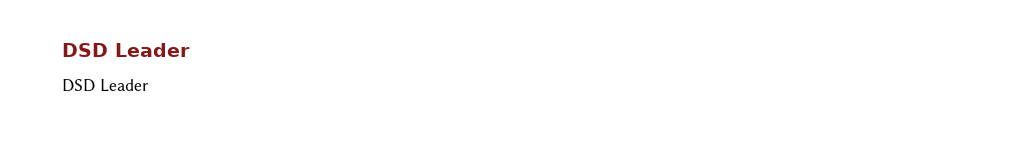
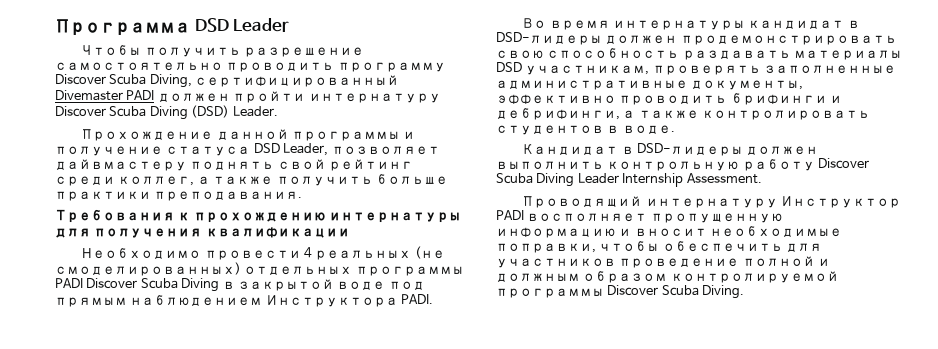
(62, 50) none -> [55,19,190,35] Программа
[62,79,148,92] DSD Leader -> [81,45,365,57] [55,62,446,72] [55,74,400,88] [55,90,441,103] [55,105,278,120] [81,129,416,141] [55,143,440,156] [55,159,414,171] [55,174,448,186] [55,191,303,201] [55,209,462,223] [55,227,350,238] [81,246,445,260] [55,262,464,276] [55,278,425,292] [55,294,434,307] [522,18,860,30] [496,32,897,45] [496,48,903,60] [496,62,897,75] [496,80,804,90] [496,93,843,105] [496,108,871,120] [496,125,675,135] [522,143,819,156] [496,158,870,171] [496,173,762,187] [522,196,902,208] [496,210,783,223] [496,226,843,238] [496,241,823,253] [496,256,831,268] [496,271,839,283] [496,285,745,299] Чтобы получить разрешение самостоятельно проводить программу Discover Scuba Diving, сертифицированный Divemaster PADI должен пройти интернатуру Discover Scuba Diving (DSD) Leader. // Прохождение данной программы и получение статуса DSD Leader, позволяет дайвмастеру поднять свой рейтинг среди коллег, а также получить больше практики преподавания. // Требования к прохождению интернатуры для получения квалификации // Необходимо провести 4 реальных (не смоделированных) отдельных программы PADI Discover Scuba Diving в закрытой воде под прямым наблюдением Инструктора PADI. // Во время интернатуры кандидат в DSD-лидеры должен продемонстрировать свою способность раздавать материалы DSD участникам, проверять заполненные административные документы, эффективно проводить брифинги и дебрифинги, а также контролировать студентов в воде. // Кандидат в DSD-лидеры должен выполнить контрольную работу Discover Scuba Diving Leader Internship Assessment. // Проводящий интернатуру Инструктор PADI восполняет пропущенную информацию и вносит необходимые поправки, чтобы обеспечить для участников проведение полной и должным образом контролируемой программы Discover Scuba Diving.

